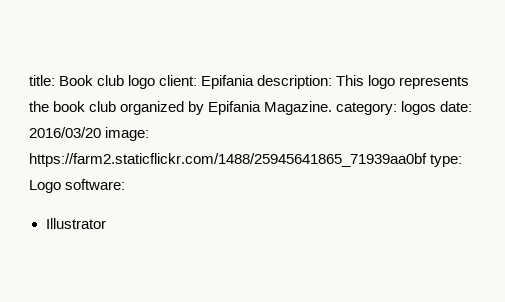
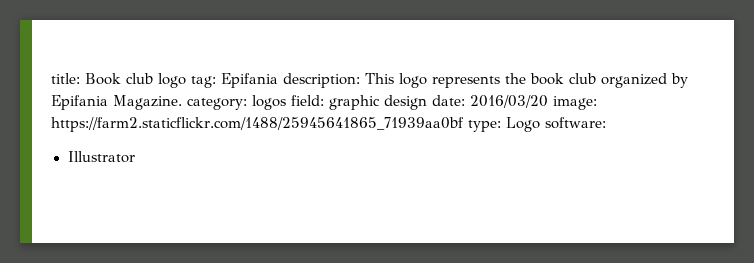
[159,75,198,86] client: -> [191,76,216,88] tag:
(437, 108) none -> [291,95,427,110] field: graphic design

